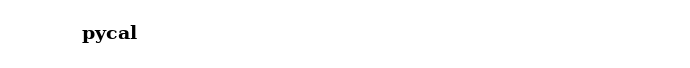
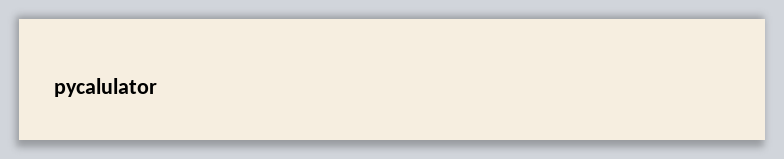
[82,25,137,43] pycal -> [54,78,157,97] pycalulator

